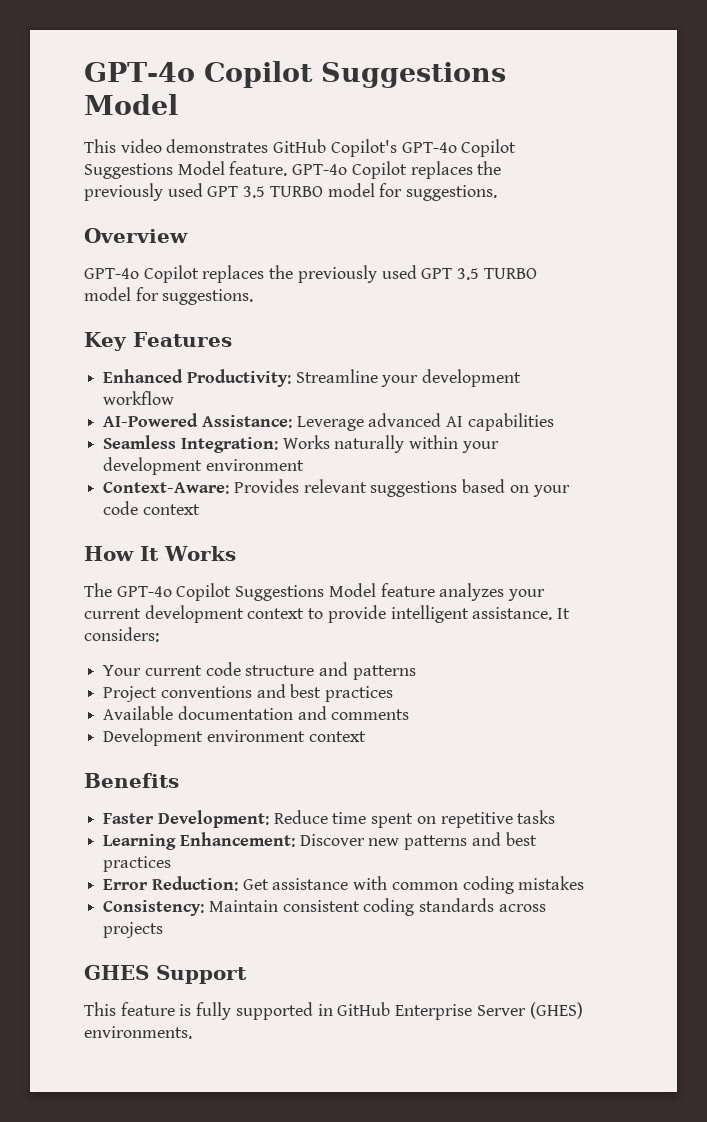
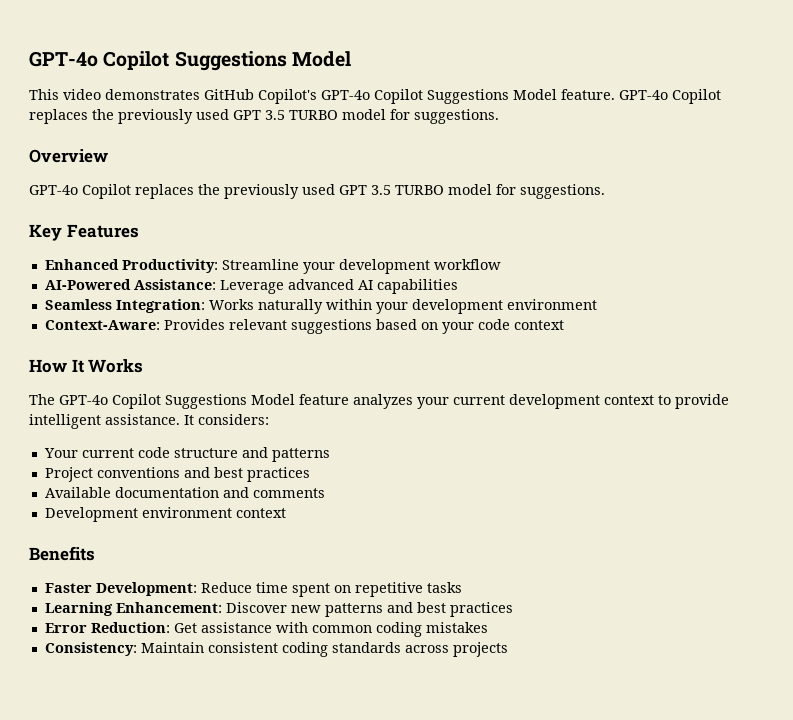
[84,965,247,984] [84,1002,583,1020] [84,1026,192,1039] // GHES Support // This feature is fully supported in GitHub Enterprise Server (GHES) environments. -> (508, 649) none

